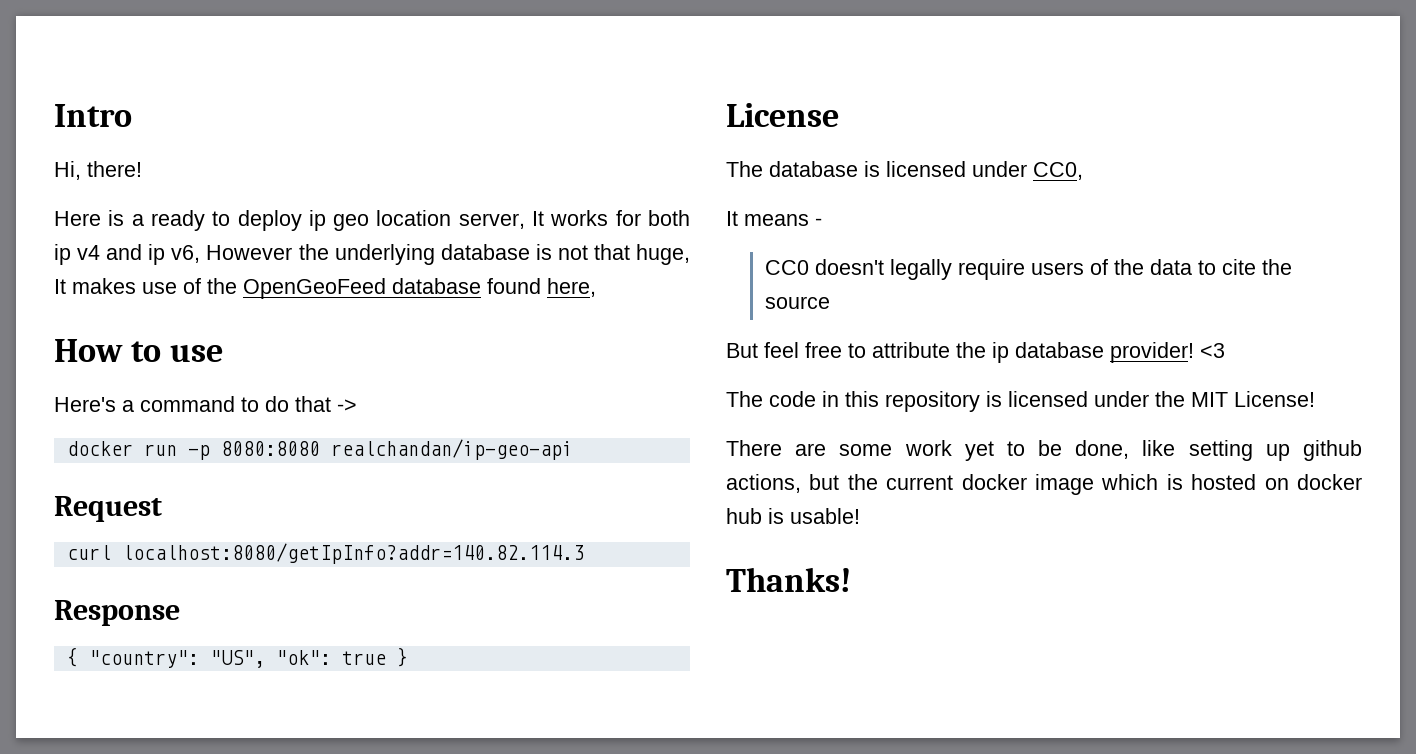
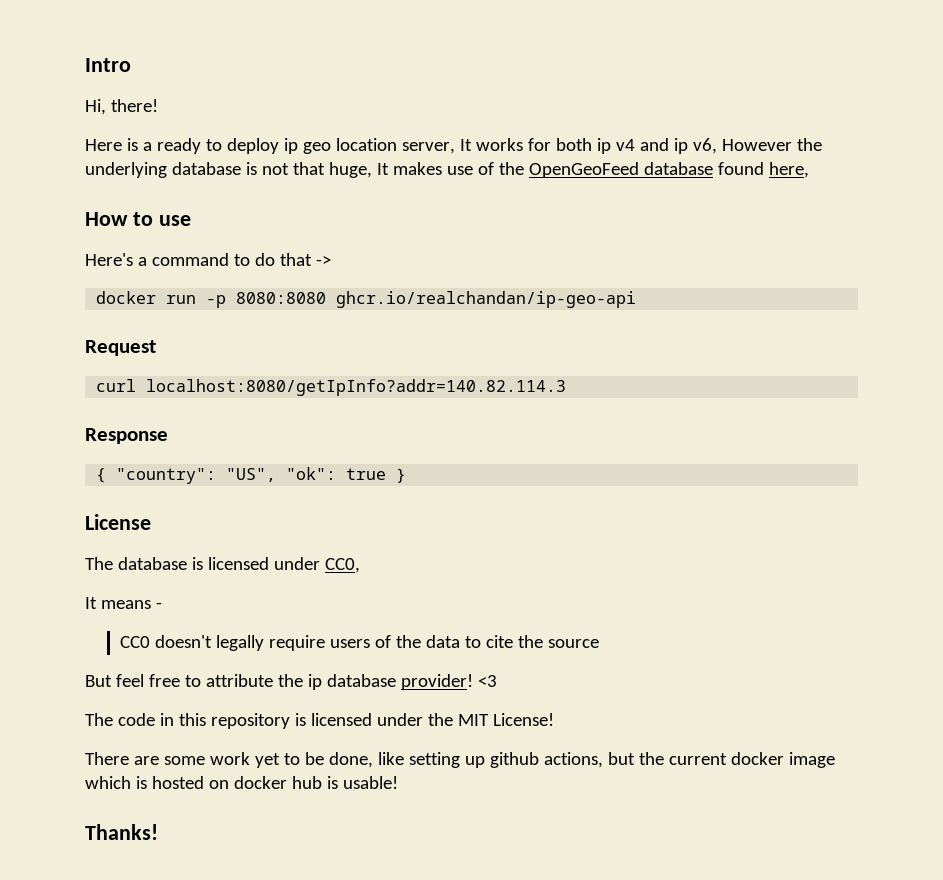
[330,439,573,460] realchandan/ip-geo-api -> [336,291,637,308] ghcr.io/realchandan/ip-geo-api

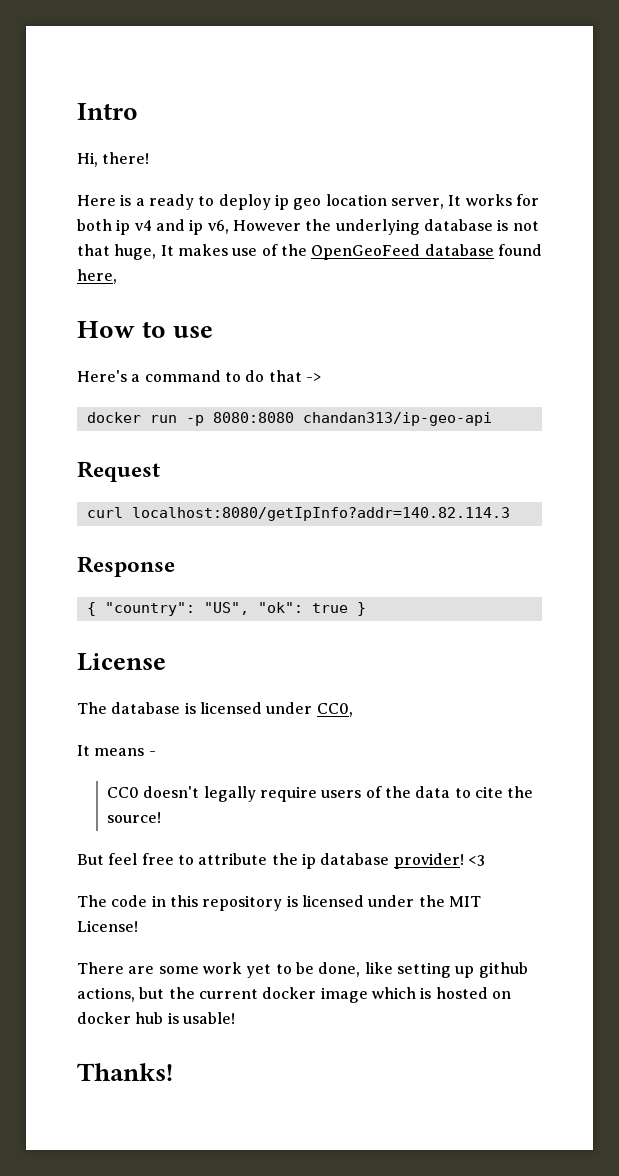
[336,291,637,308] ghcr.io/realchandan/ip-geo-api -> [302,412,492,426] chandan313/ip-geo-api
[547,639,599,648] source -> [106,812,161,823] source!

